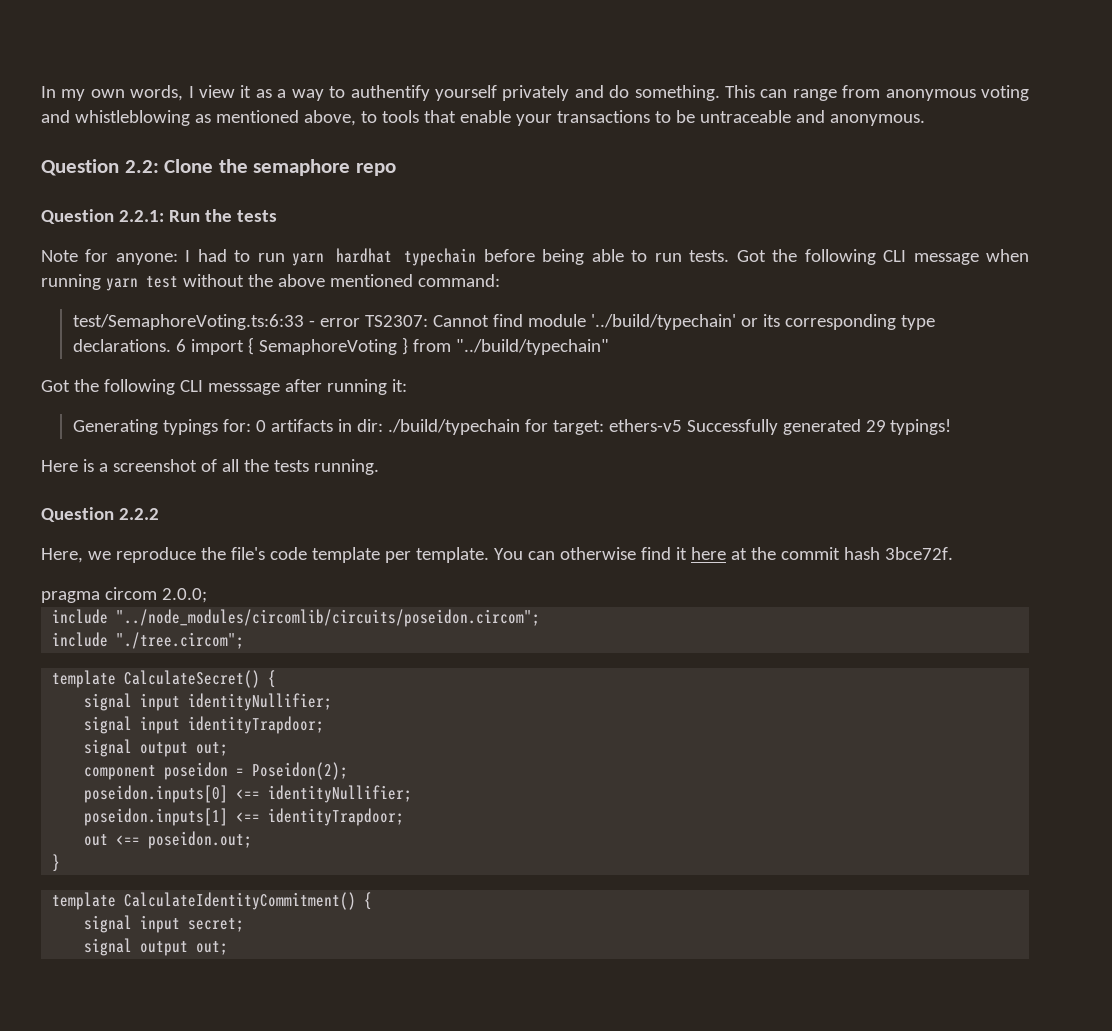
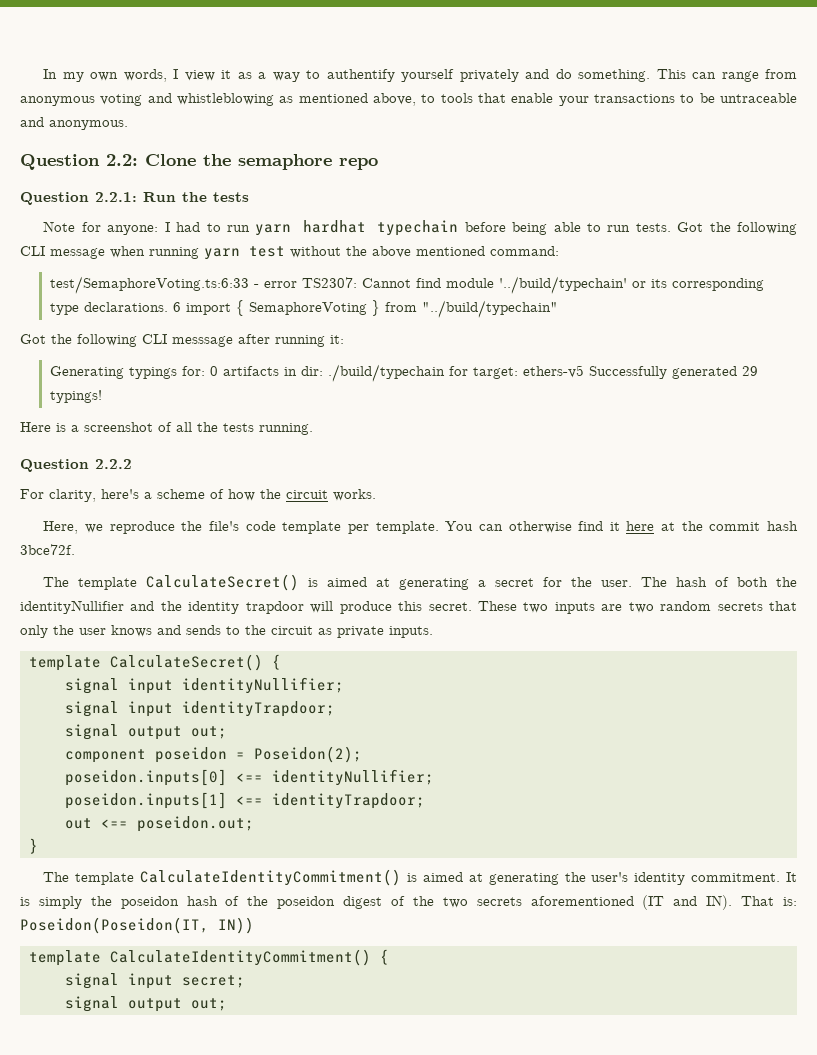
(159, 514) none -> [20,489,376,502] // For clarity, here's a scheme of how the circuit works.
[41,587,207,603] [52,609,541,627] [52,632,245,649] pragma circom 2.0.0; // include "../node_modules/circomlib/circuits/poseidon.circom"; // include "./tree.circom"; -> [43,574,798,591] [20,600,797,614] [20,625,433,638] The template CalculateSecret() is aimed at generating a secret for the user. The hash of both the identityNullifier and the identity trapdoor will produce this secret. These two inputs are two random secrets that only the user knows and sends to the circuit as private inputs.
(61, 863) none -> [43,869,798,886] [20,895,798,910] [20,917,254,934] // The template CalculateIdentityCommitment() is aimed at generating the user's identity commitment. It is simply the poseidon hash of the poseidon digest of the two secrets aforementioned (IT and IN). That is: Poseidon(Poseidon(IT, IN))

